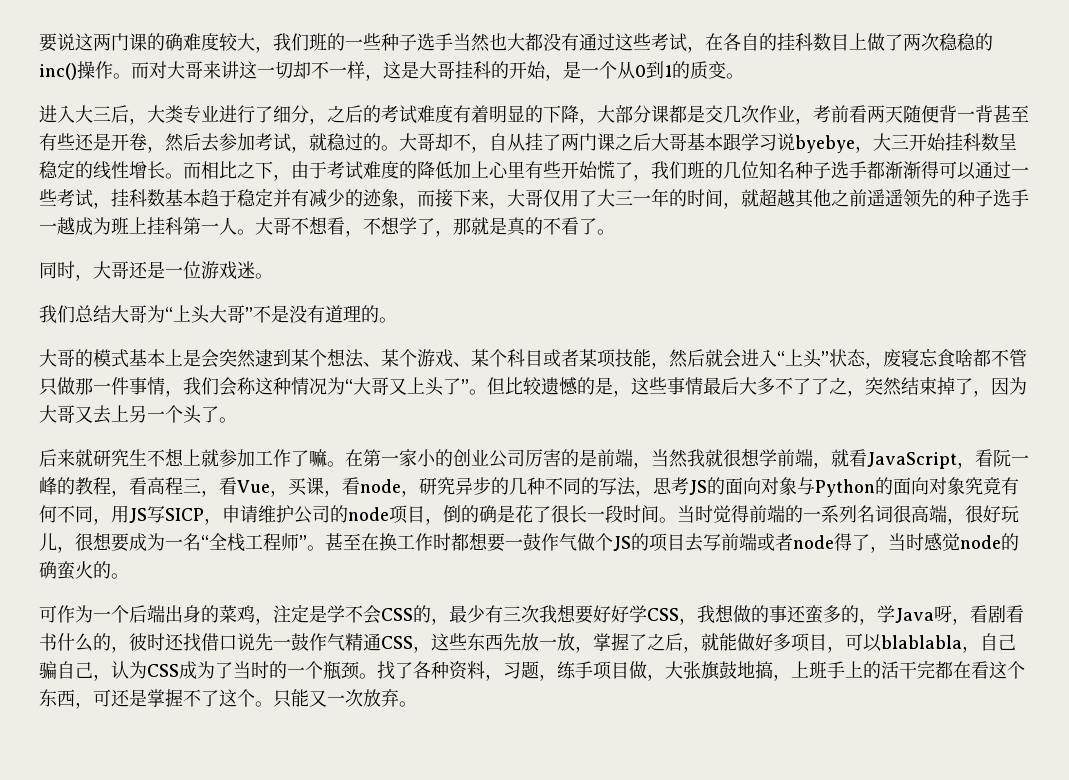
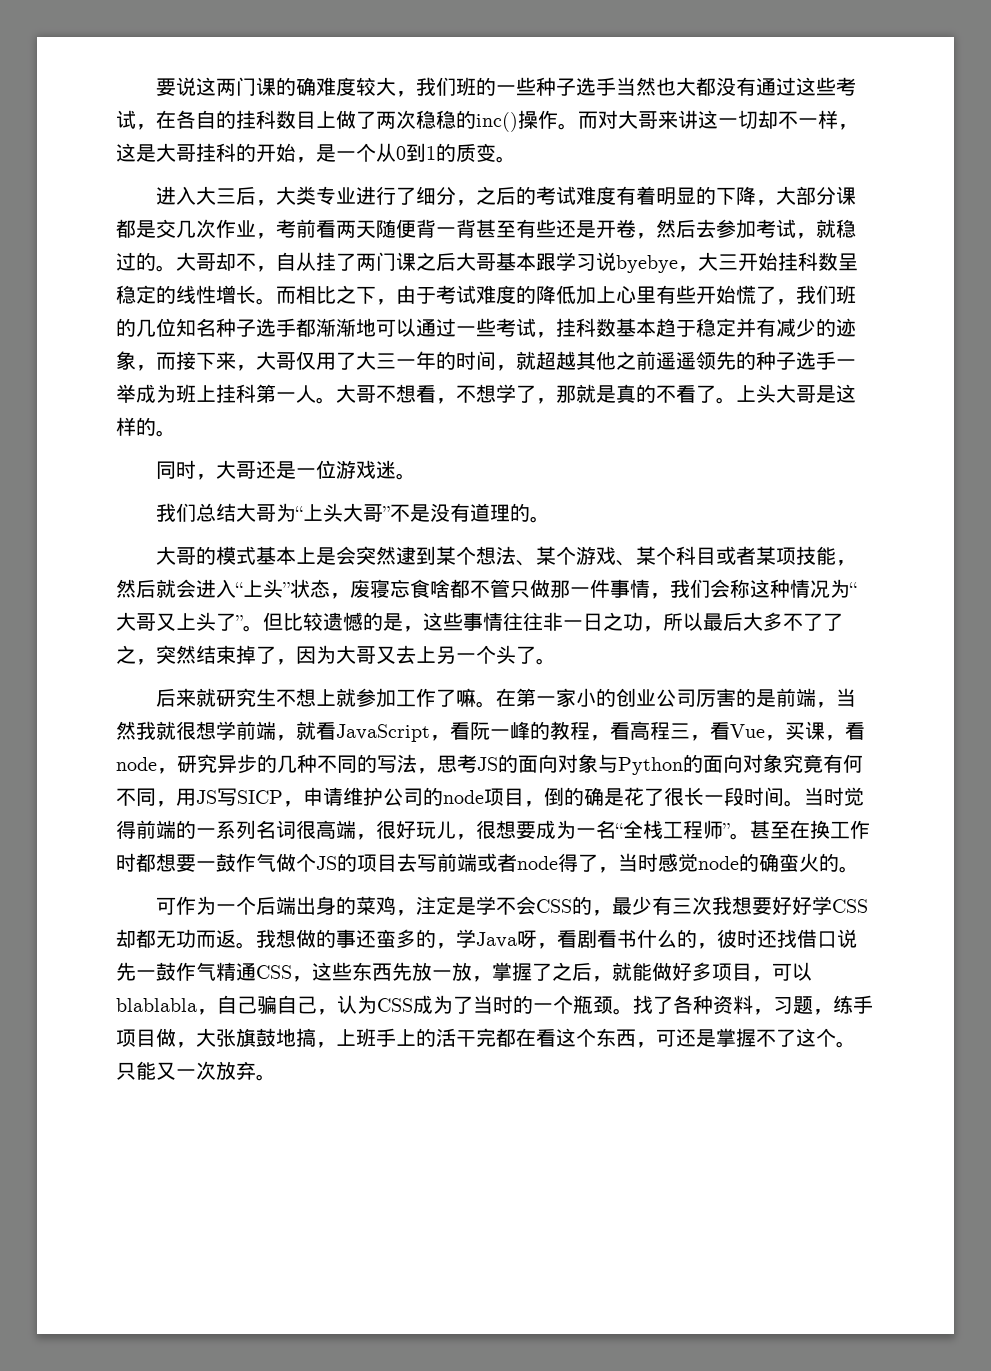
[921,161,939,179] 得 -> [356,318,376,337] 地
[57,217,75,235] 越 -> [116,384,136,403] 举
(615, 232) none -> [736,384,856,403] [116,417,176,437] 上头大哥是这样的。
(703, 386) none -> [503,612,703,632] 往往非一日之功，所以
[679,618,697,625] ， -> [116,929,256,949] 却都无功而返。

